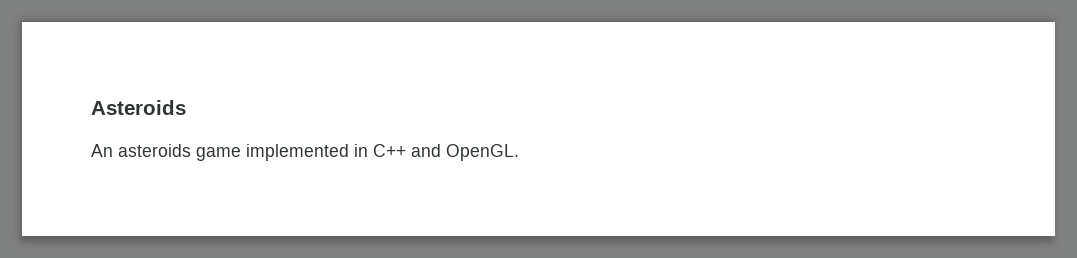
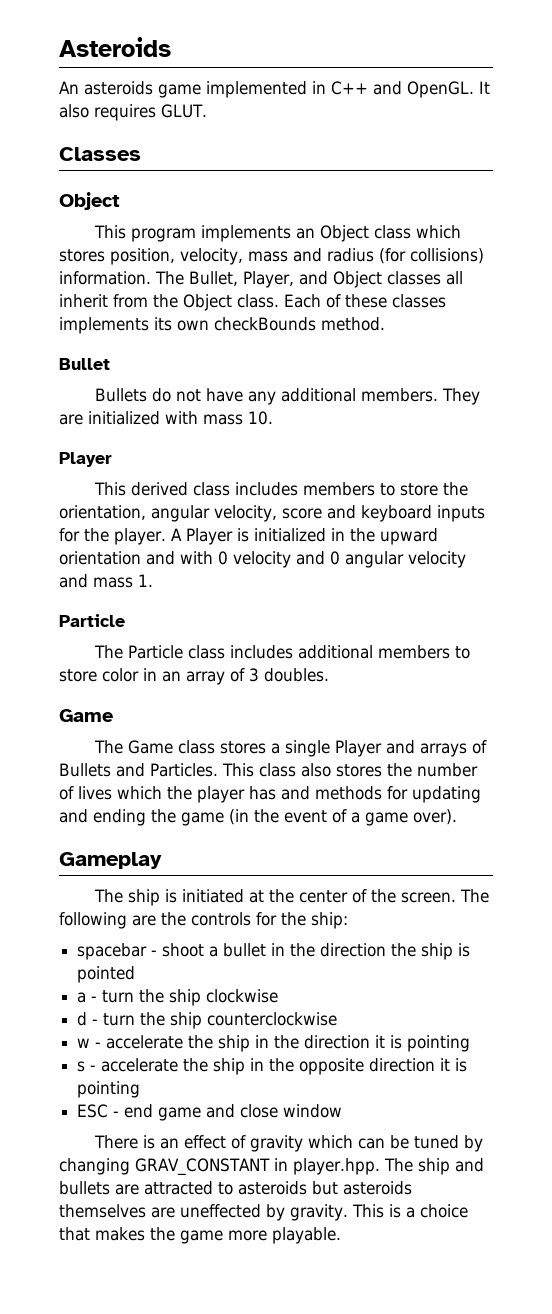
(519, 152) none -> [479,81,490,94] [59,104,207,121] [59,147,141,161] [59,192,120,210] [93,225,461,242] [59,248,484,265] [59,271,463,288] [59,294,446,311] [59,317,385,334] [59,358,110,370] [94,388,480,405] [59,411,273,425] [59,452,112,467] [93,482,468,496] [59,505,485,522] [59,528,438,545] [59,551,466,568] [59,574,153,588] [59,614,125,627] [93,645,470,659] [59,668,329,685] [59,709,113,722] [93,740,487,757] [59,763,478,777] [59,786,481,803] [59,809,457,826] [59,852,162,869] [93,889,489,906] [59,912,348,929] [77,943,471,960] [77,966,136,983] [77,989,279,1006] [77,1012,338,1029] [77,1035,471,1052] [77,1058,468,1075] [77,1081,141,1098] [77,1104,343,1121] [93,1135,483,1152] [59,1158,484,1176] [59,1181,412,1195] [59,1204,468,1221] [59,1227,341,1244] It also requires GLUT. // Classes // Object // This program implements an Object class which stores position, velocity, mass and radius (for collisions) information. The Bullet, Player, and Object classes all inherit from the Object class. Each of these classes implements its own checkBounds method. // Bullet // Bullets do not have any additional members. They are initialized with mass 10. // Player // This derived class includes members to store the orientation, angular velocity, score and keyboard inputs for the player. A Player is initialized in the upward orientation and with 0 velocity and 0 angular velocity and mass 1. // Particle // The Particle class includes additional members to store color in an array of 3 doubles. // Game // The Game class stores a single Player and arrays of Bullets and Particles. This class also stores the number of lives which the player has and methods for updating and ending the game (in the event of a game over). // Gameplay // The ship is initiated at the center of the screen. The following are the controls for the ship: // spacebar - shoot a bullet in the direction the ship is pointed // a - turn the ship clockwise // d - turn the ship counterclockwise // w - accelerate the ship in the direction it is pointing // s - accelerate the ship in the opposite direction it is pointing // ESC - end game and close window // There is an effect of gravity which can be tuned by changing GRAV_CONSTANT in player.hpp. The ship and bullets are attracted to asteroids but asteroids themselves are uneffected by gravity. This is a choice that makes the game more playable.

